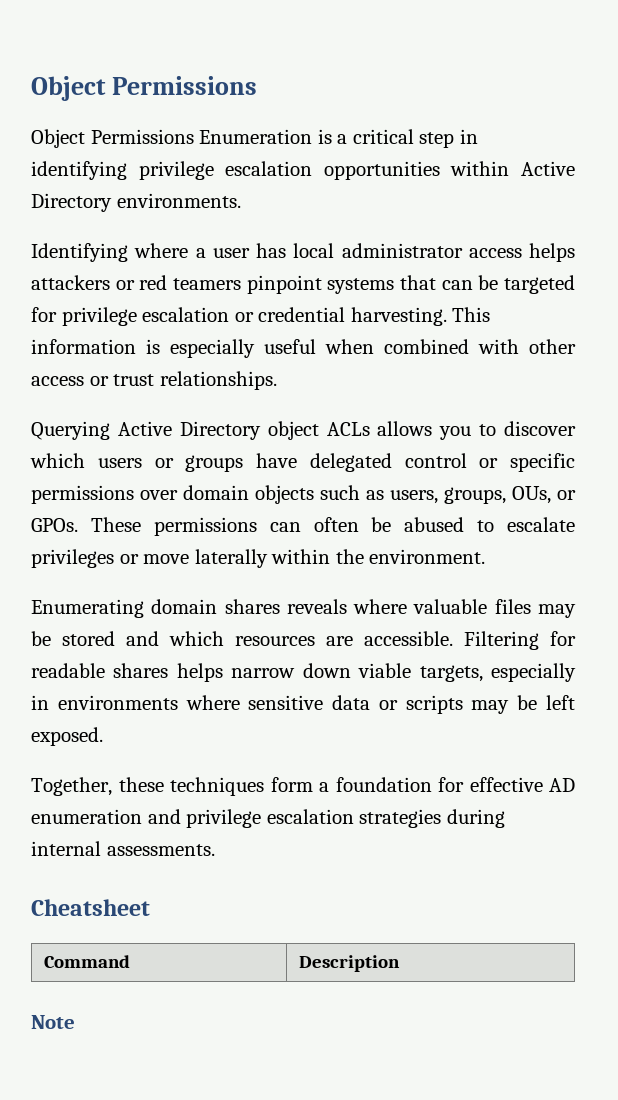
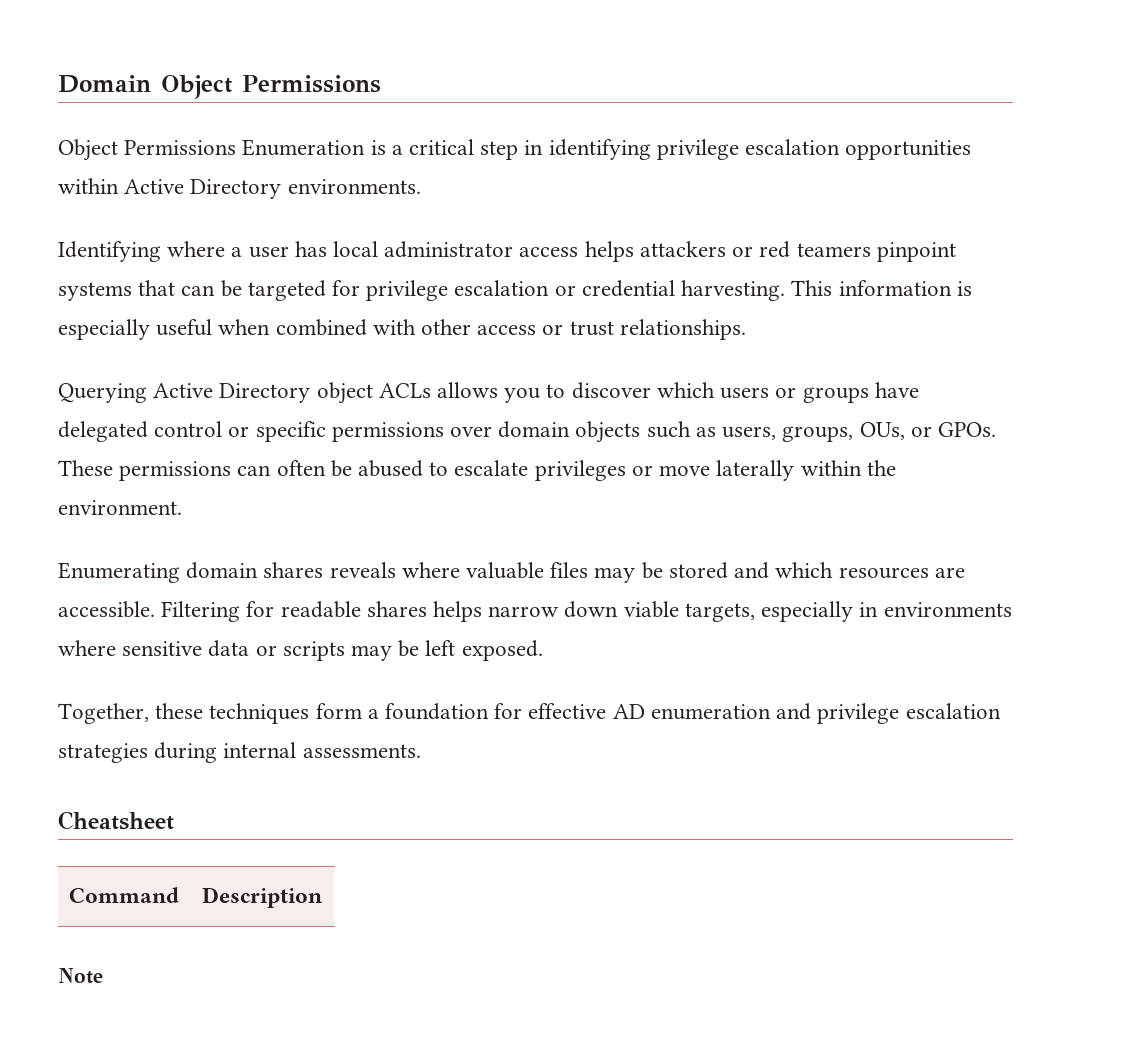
(31, 88) none -> [58,75,151,93] Domain

